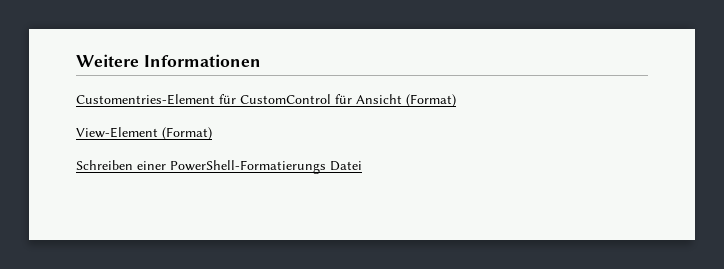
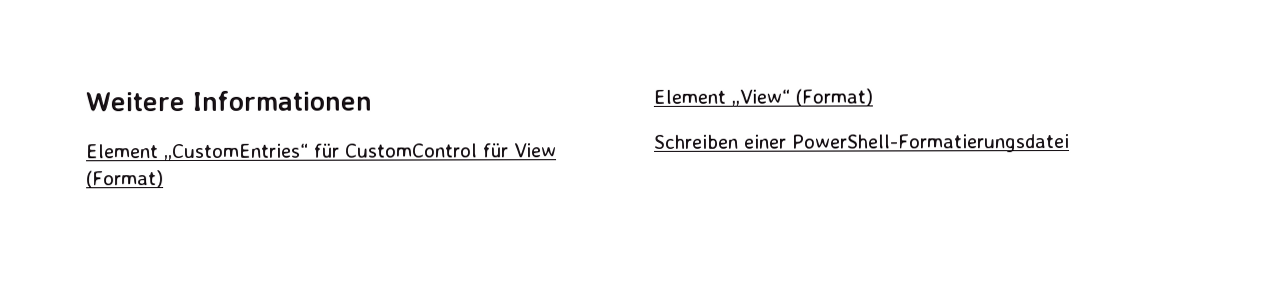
[76,94,215,105] Customentries-Element -> [86,143,309,161] Element „CustomEntries“
[356,94,456,107] [76,127,158,138] Ansicht (Format) // View-Element -> [514,143,557,158] [86,170,164,189] [653,89,790,106] View (Format) // Element „View“
[170,160,362,174] PowerShell-Formatierungs Datei -> [791,134,1070,153] PowerShell-Formatierungsdatei

